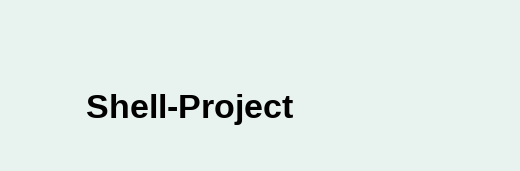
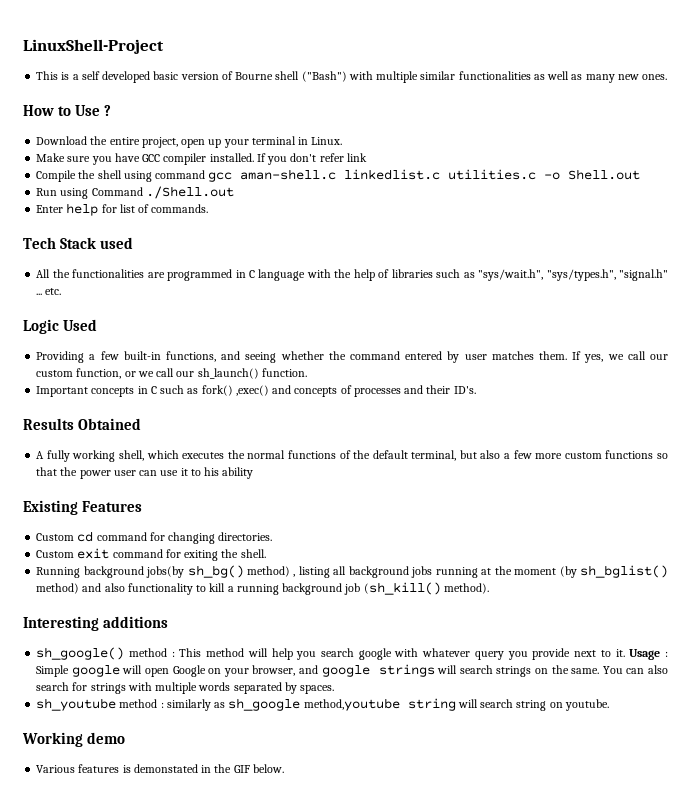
[86,94,293,125] Shell-Project -> [23,39,164,54] [36,71,668,83] [23,105,112,116] [36,136,343,148] [36,153,367,165] [36,169,641,182] [36,186,234,199] [36,203,209,216] [23,237,134,249] [36,269,668,281] [36,288,62,295] [23,319,98,334] [36,351,669,363] [36,368,307,379] [36,385,476,397] [23,418,142,430] [36,450,668,462] [36,467,254,479] [23,500,143,515] [36,531,273,544] [36,548,266,561] [36,565,668,578] [36,582,489,595] [23,616,169,631] [36,647,669,660] [36,664,668,677] [36,682,335,694] [36,698,609,711] [22,732,126,747] [36,764,284,773] LinuxShell-Project // This is a self developed basic version of Bourne shell ("Bash") with multiple similar functionalities as well as many new ones. // How to Use ? // Download the entire project, open up your terminal in Linux. // Make sure you have GCC compiler installed. If you don't refer link // Compile the shell using command gcc aman-shell.c linkedlist.c utilities.c -o Shell.out // Run using Command ./Shell.out // Enter help for list of commands. // Tech Stack used // All the functionalities are programmed in C language with the help of libraries such as "sys/wait.h", "sys/types.h", "signal.h" ... etc. // Logic Used // Providing a few built-in functions, and seeing whether the command entered by user matches them. If yes, we call our custom function, or we call our sh_launch() function. // Important concepts in C such as fork() ,exec() and concepts of processes and their ID's. // Results Obtained // A fully working shell, which executes the normal functions of the default terminal, but also a few more custom functions so that the power user can use it to his ability // Existing Features // Custom cd command for changing directories. // Custom exit command for exiting the shell. // Running background jobs(by sh_bg() method) , listing all background jobs running at the moment (by sh_bglist() method) and also functionality to kill a running background job (sh_kill() method). // Interesting additions // sh_google() method : This method will help you search google with whatever query you provide next to it. Usage : Simple google will open Google on your browser, and google strings will search strings on the same. You can also search for strings with multiple words separated by spaces. // sh_youtube method : similarly as sh_google method,youtube string will search string on youtube. // Working demo // Various features is demonstated in the GIF below.

